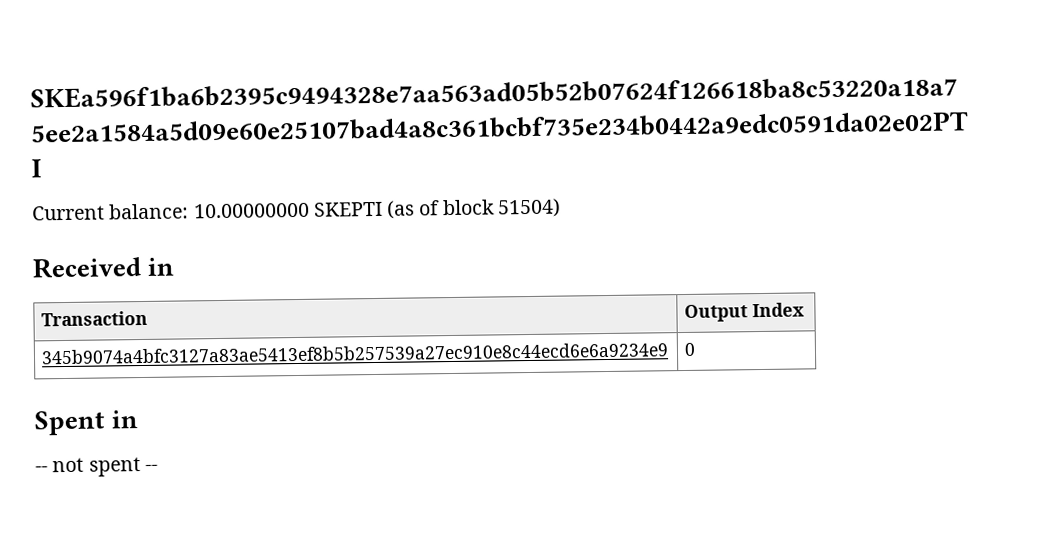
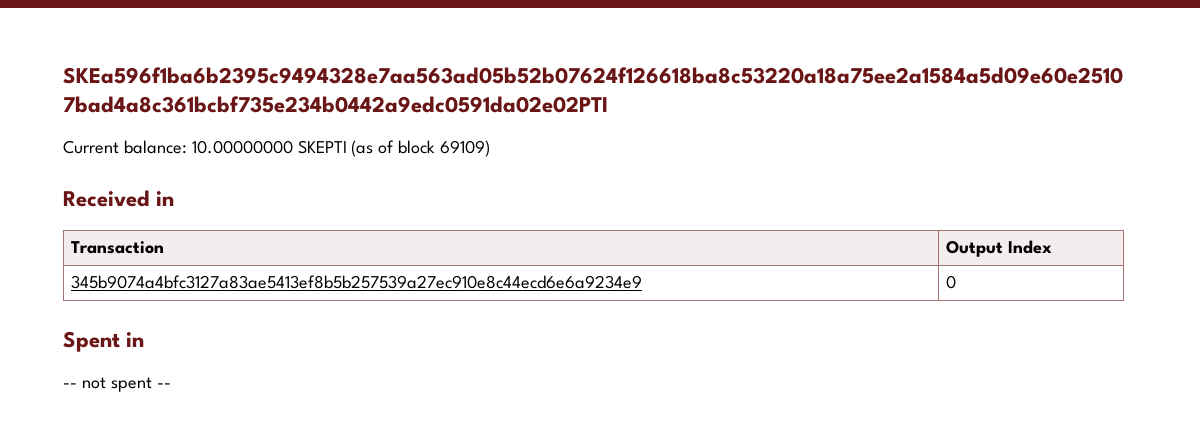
[496,198,561,218] 51504) -> [440,140,491,157] 69109)

